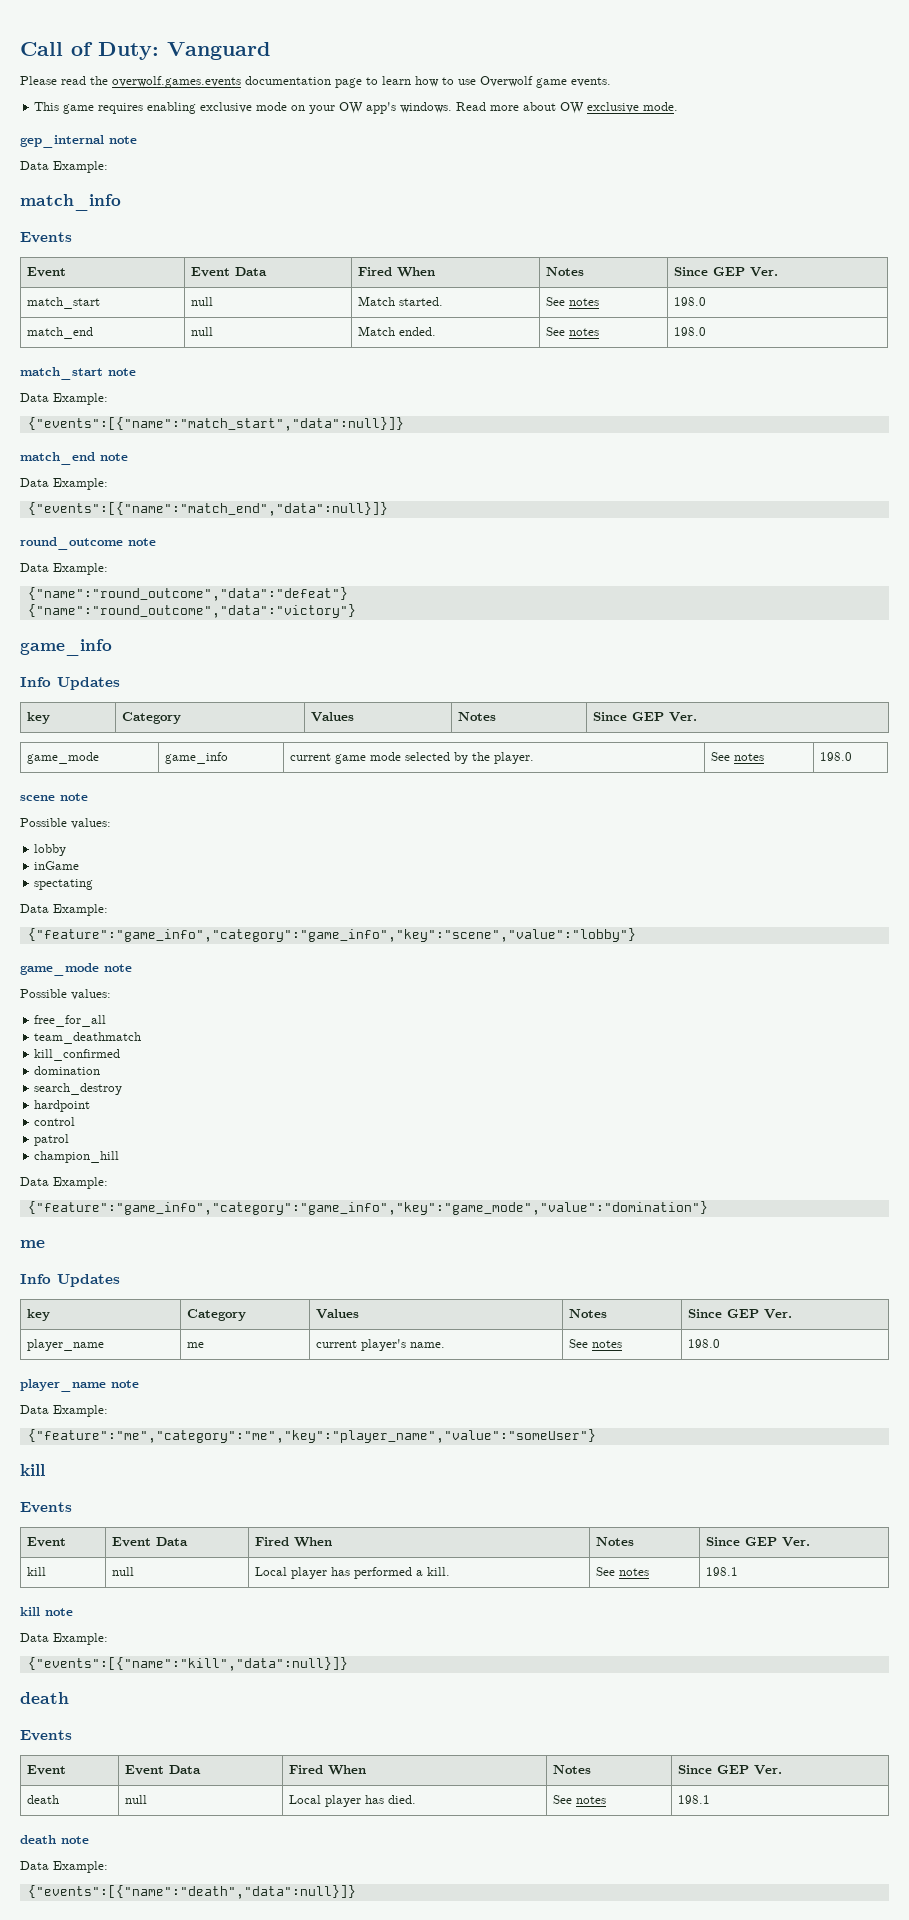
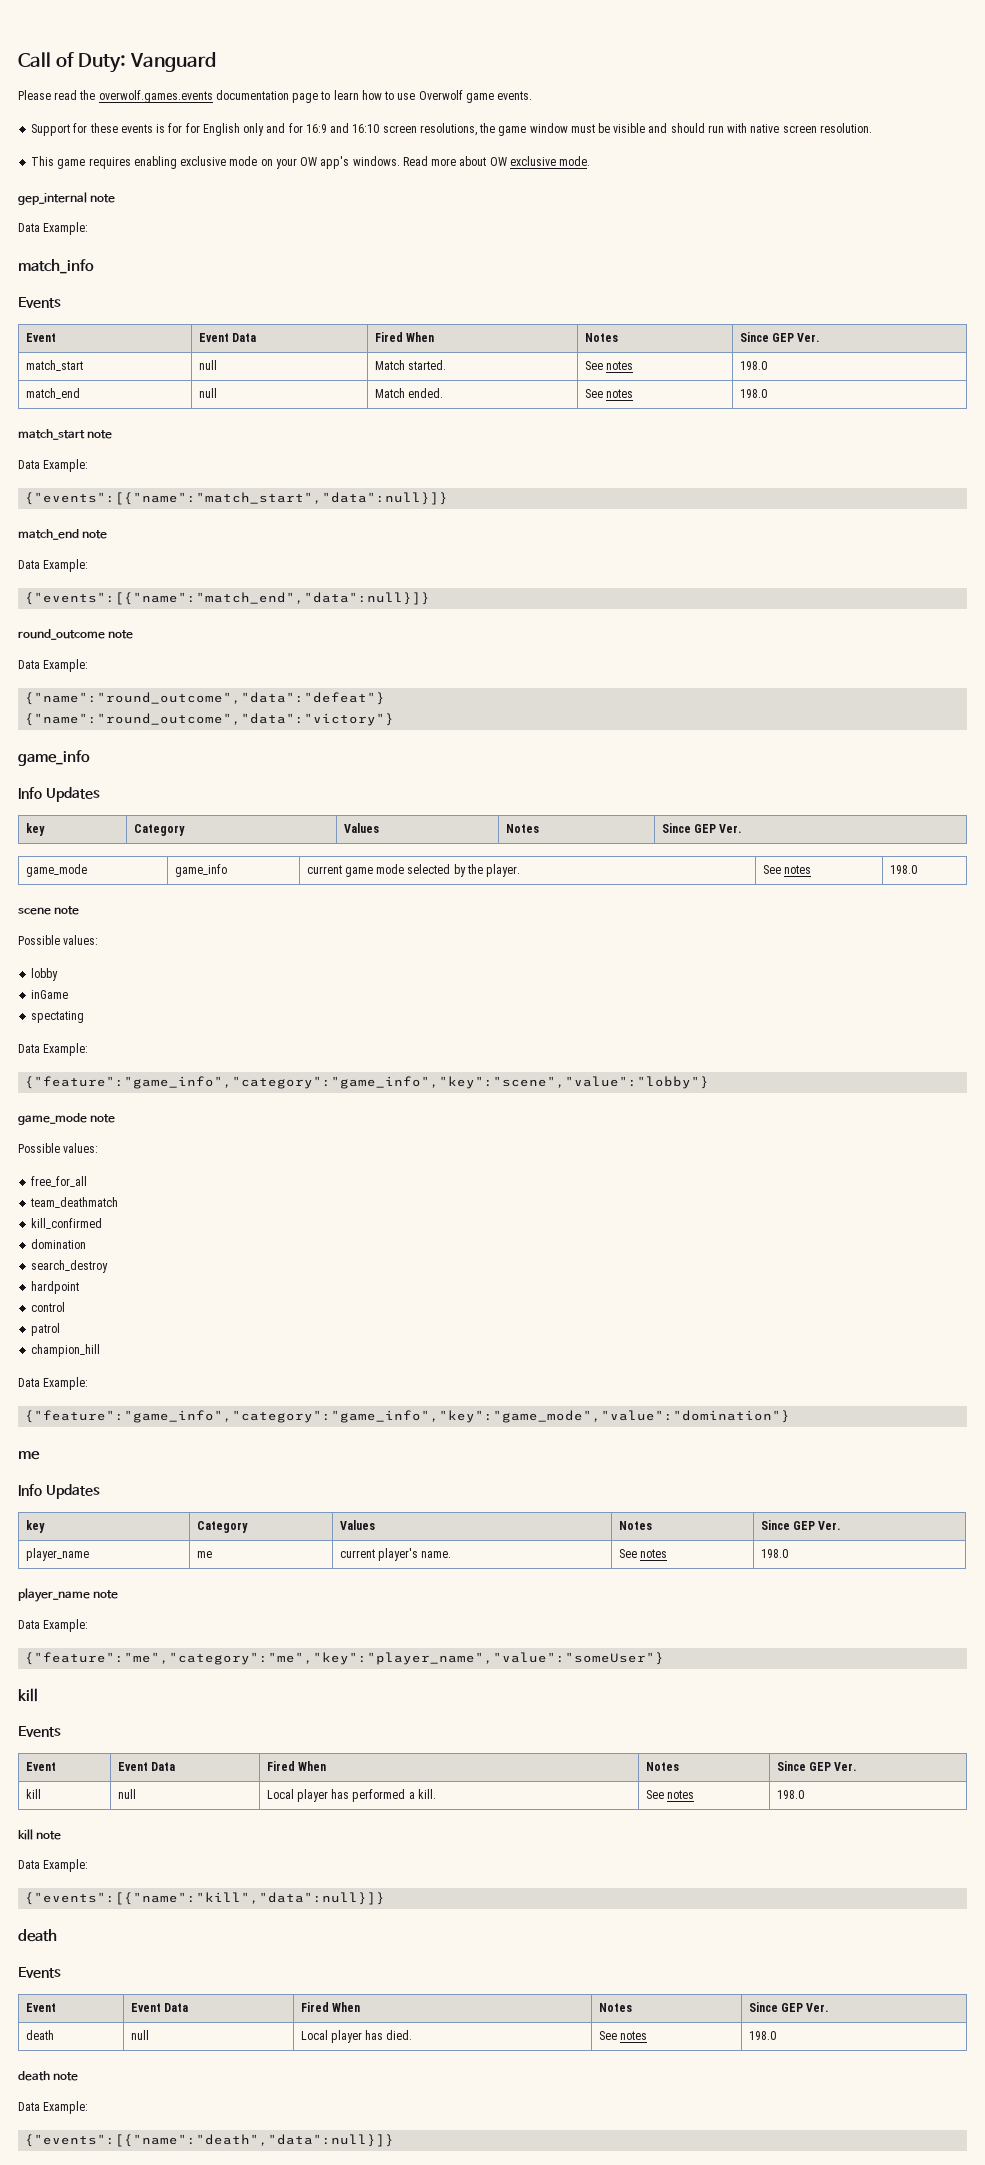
(611, 82) none -> [31,123,872,136] // Support for these events is for for English only and for 16:9 and 16:10 screen resolutions, the game window must be visible and should run with native screen resolution.
[705,1567,738,1576] 198.1 -> [776,1790,804,1799] 198.0
[677,1795,710,1804] 198.1 -> [748,2031,776,2040] 198.0

